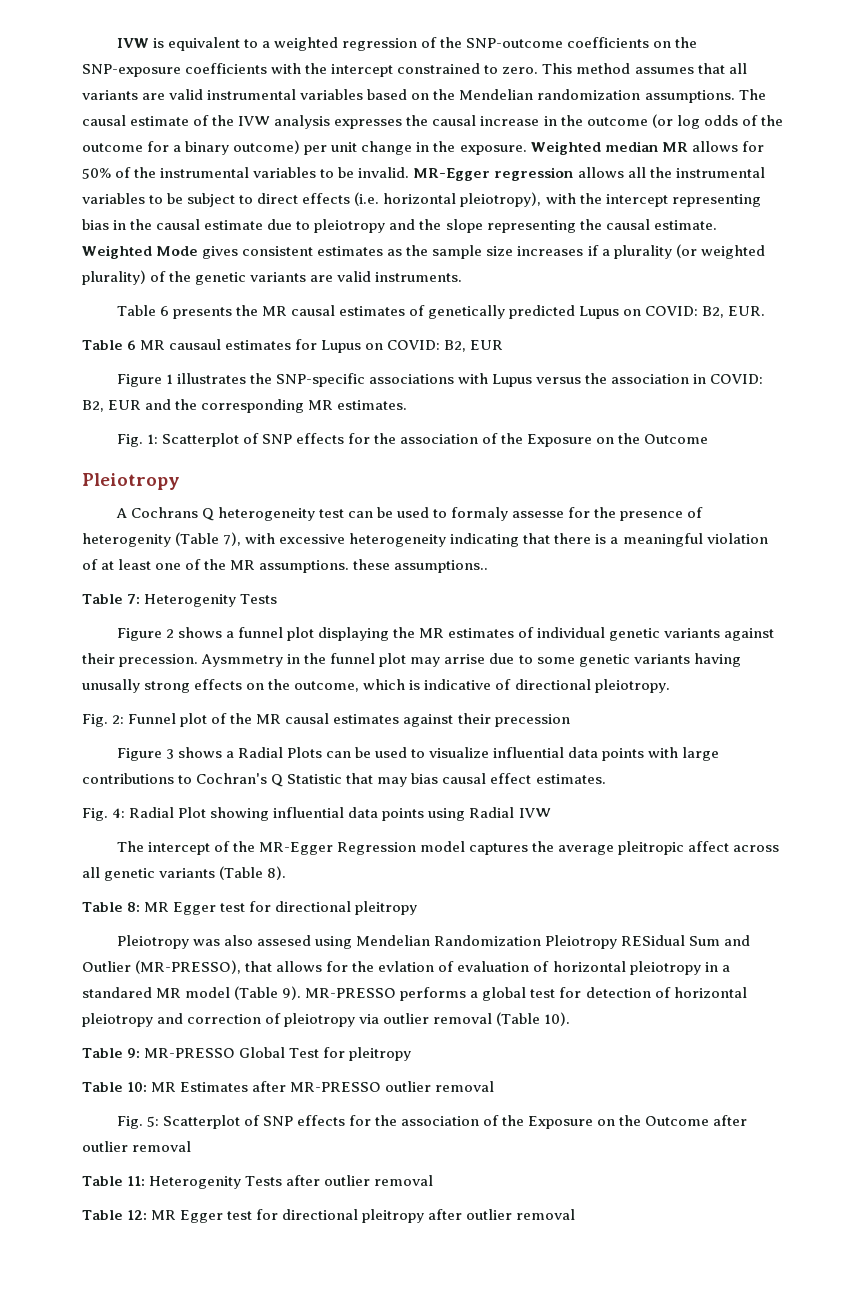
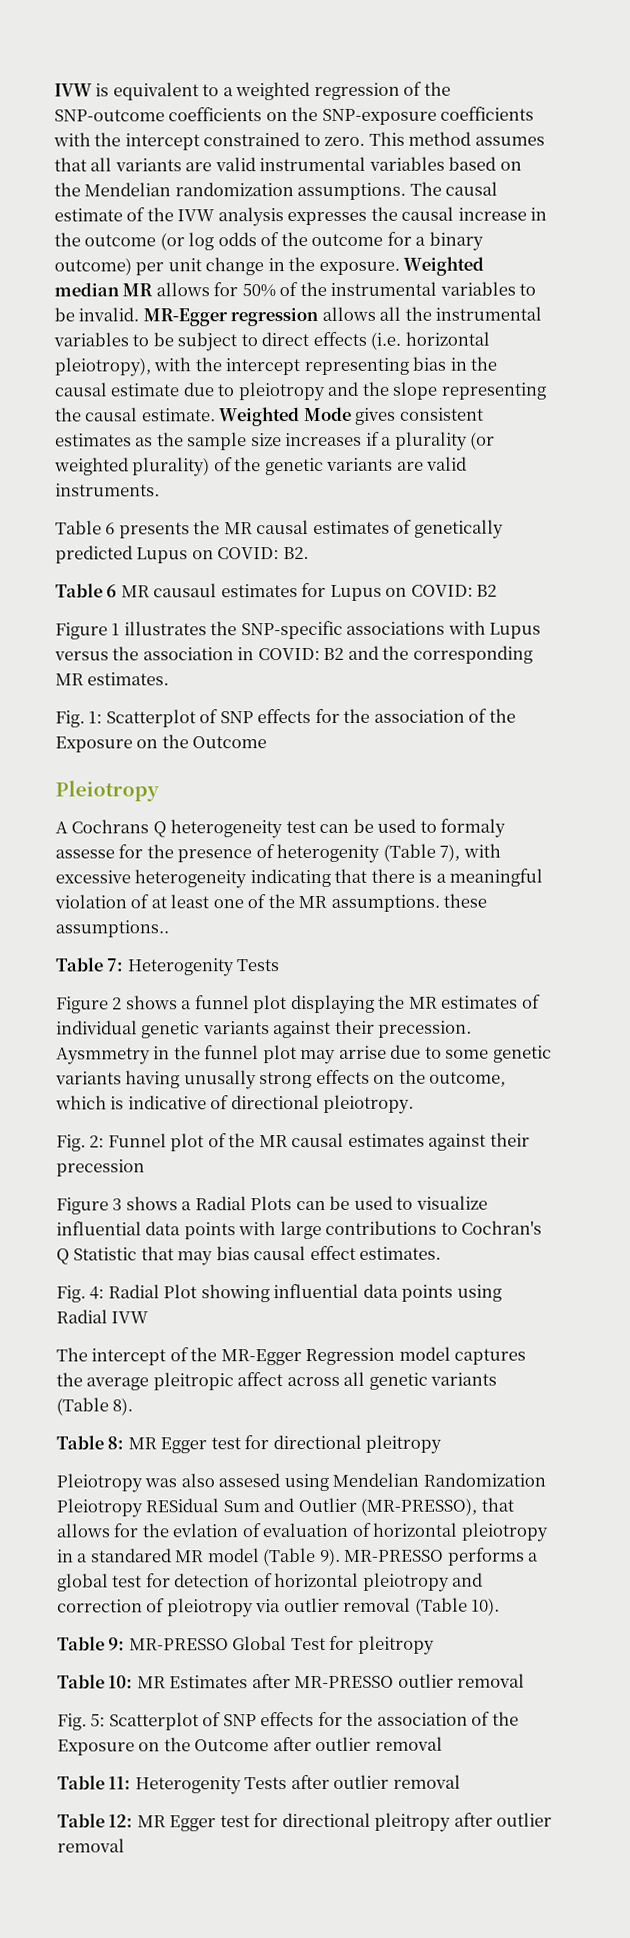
[702,306,766,318] B2, EUR. -> [282,547,309,560] B2.
[444,340,504,352] B2, EUR -> [476,584,498,597] B2
[82,400,142,412] B2, EUR -> [323,647,345,660] B2

